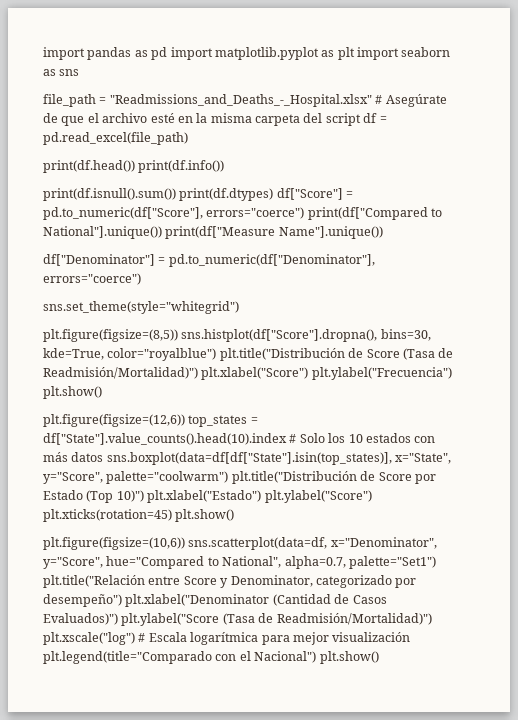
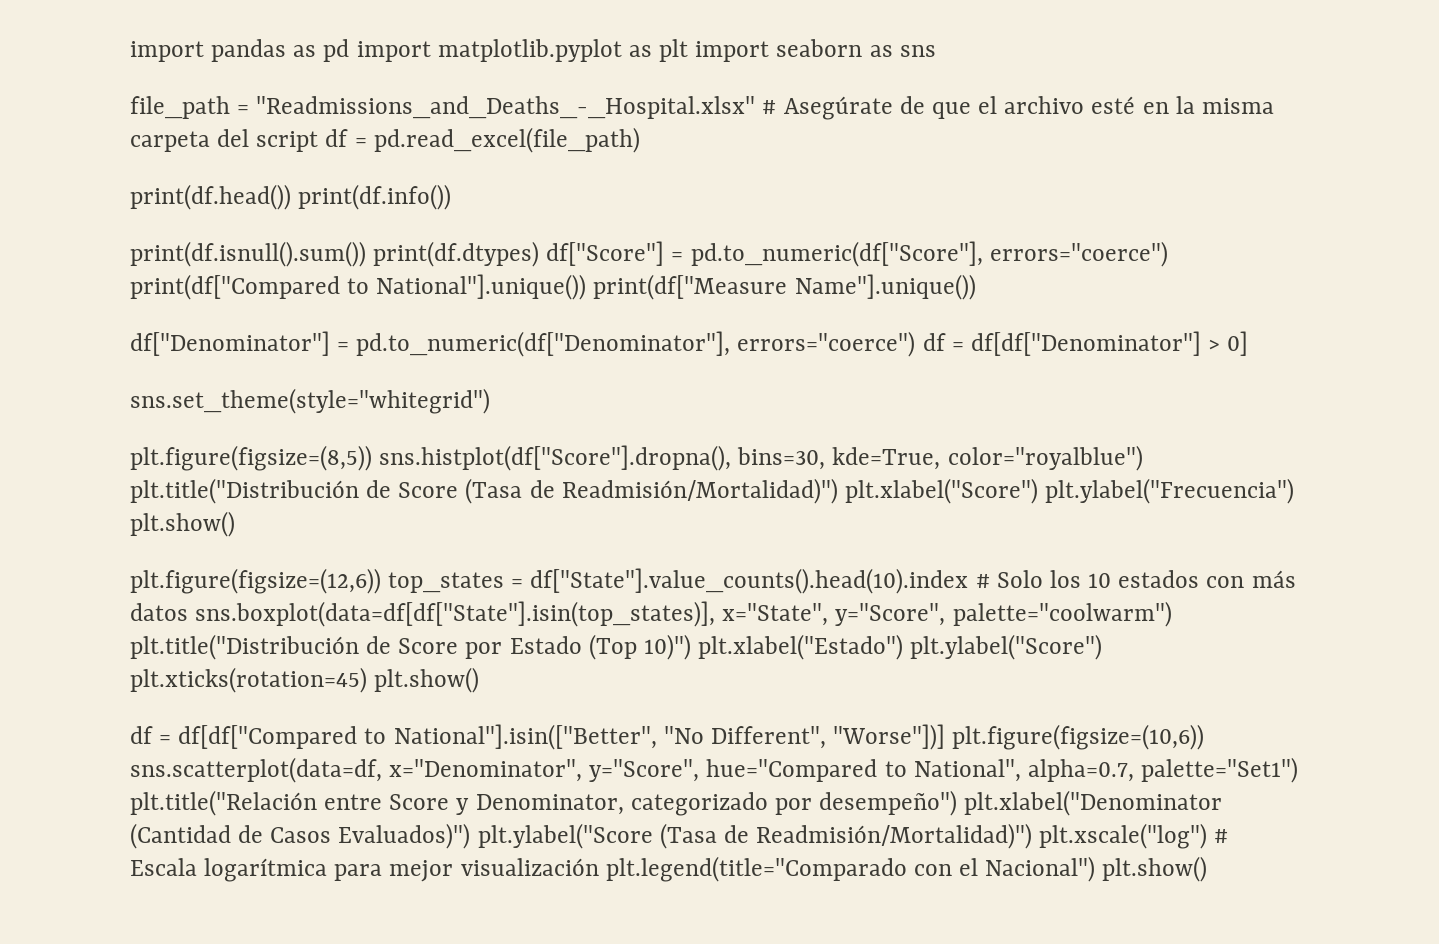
(141, 279) none -> [922,331,1249,356] df = df[df["Denominator"] > 0]
(235, 515) none -> [130,724,946,750] df = df[df["Compared to National"].isin(["Better", "No Different", "Worse"])]

